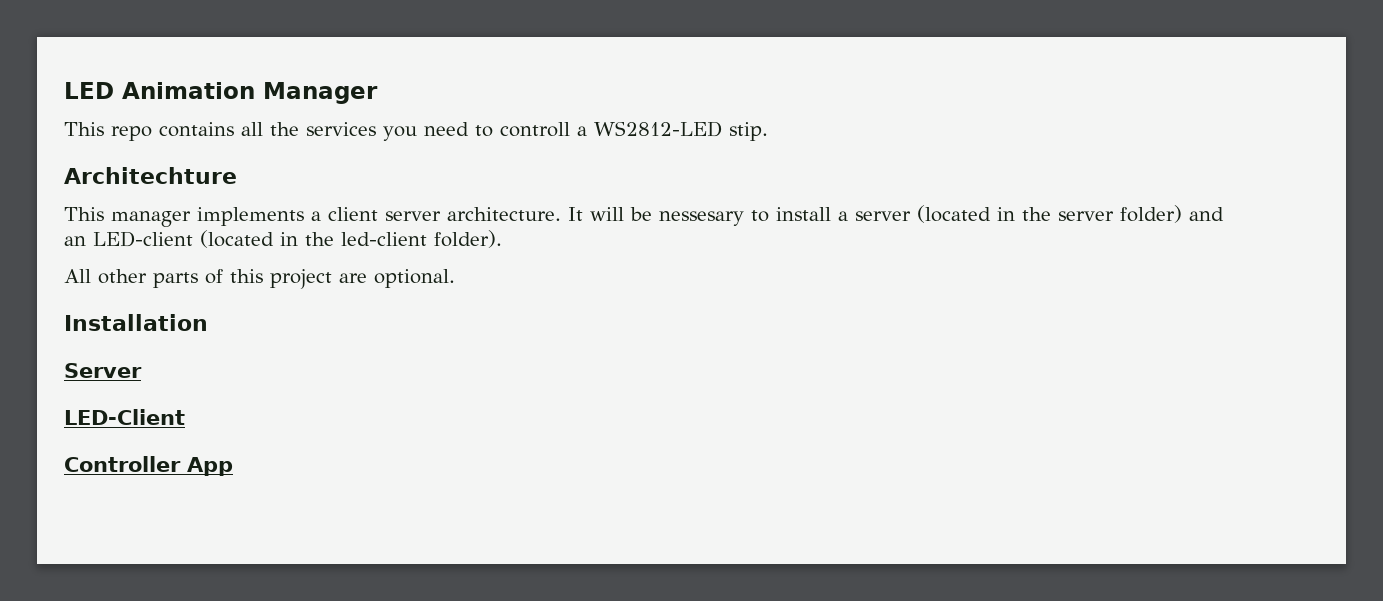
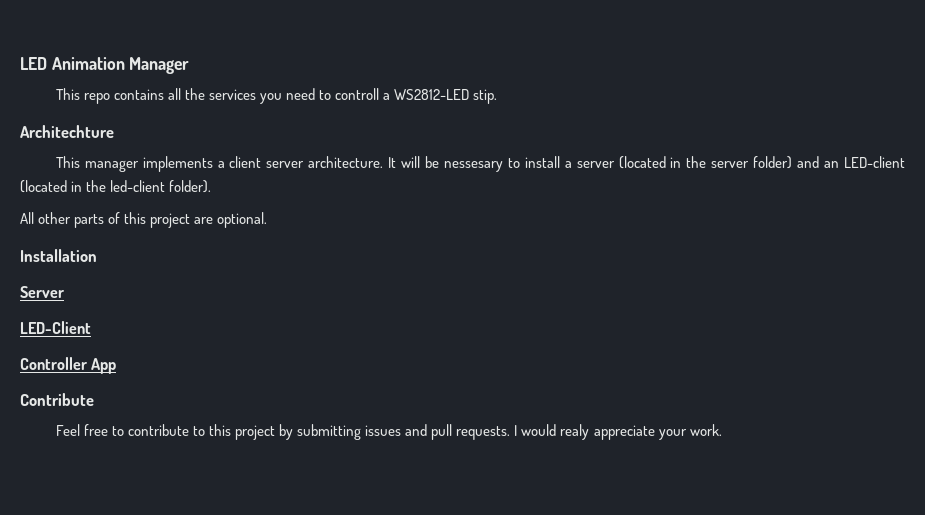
(233, 466) none -> [20,393,94,406] [55,424,722,440] // Contribute // Feel free to contribute to this project by submitting issues and pull requests. I would realy appreciate your work.

